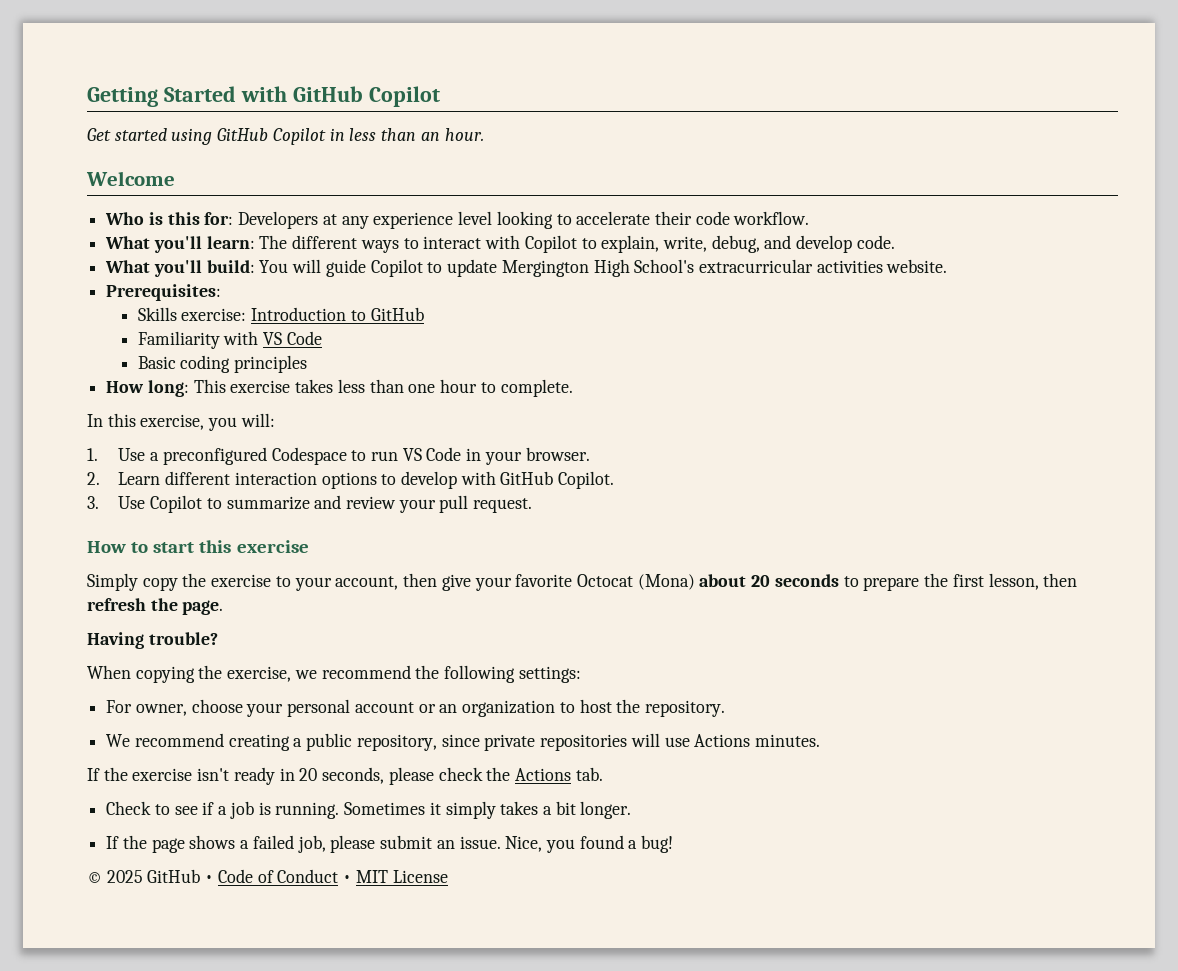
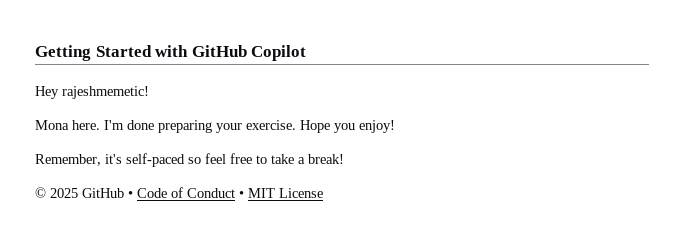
[87,128,484,145] [86,171,175,186] [105,211,810,229] [105,235,895,253] [105,259,948,277] [106,284,222,301] [137,307,424,321] [137,331,322,349] [137,355,308,373] [106,379,573,397] [87,413,275,431] [87,447,590,465] [87,471,615,489] [87,495,533,513] [87,540,309,553] [87,573,1078,591] [87,598,224,615] [87,632,218,649] [87,665,581,683] [106,699,725,717] [106,733,820,751] [87,767,603,785] [106,801,632,819] [106,835,674,853] Get started using GitHub Copilot in less than an hour. // Welcome // Who is this for: Developers at any experience level looking to accelerate their code workflow. // What you'll learn: The different ways to interact with Copilot to explain, write, debug, and develop code. // What you'll build: You will guide Copilot to update Mergington High School's extracurricular activities website. // Prerequisites: // Skills exercise: Introduction to GitHub // Familiarity with VS Code // Basic coding principles // How long: This exercise takes less than one hour to complete. // In this exercise, you will: // 1. Use a preconfigured Codespace to run VS Code in your browser. // 2. Learn different interaction options to develop with GitHub Copilot. // 3. Use Copilot to summarize and review your pull request. // How to start this exercise // Simply copy the exercise to your account, then give your favorite Octocat (Mona) about 20 seconds to prepare the first lesson, then refresh the page. // Having trouble? // When copying the exercise, we recommend the following settings: // For owner, choose your personal account or an organization to host the repository. // We recommend creating a public repository, since private repositories will use Actions minutes. // If the exercise isn't ready in 20 seconds, please check the Actions tab. // Check to see if a job is running. Sometimes it simply takes a bit longer. // If the page shows a failed job, please submit an issue. Nice, you found a bug! -> [35,86,149,99] [35,120,395,133] [35,153,344,167] Hey rajeshmemetic! // Mona here. I'm done preparing your exercise. Hope you enjoy! // Remember, it's self-paced so feel free to take a break!

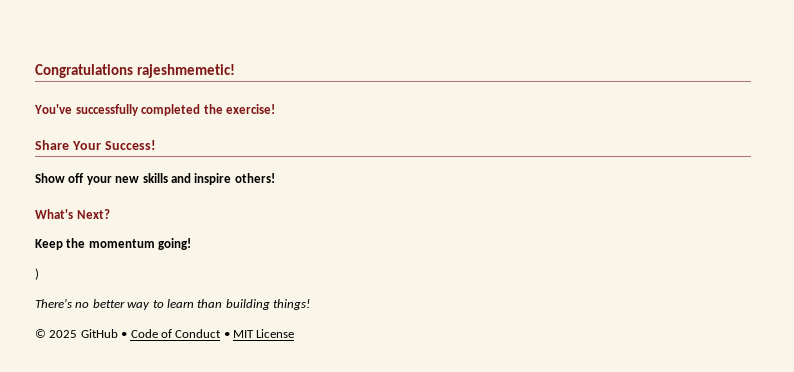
[35,45,307,61] [35,86,149,99] [35,120,395,133] [35,153,344,167] Getting Started with GitHub Copilot // Hey rajeshmemetic! // Mona here. I'm done preparing your exercise. Hope you enjoy! // Remember, it's self-paced so feel free to take a break! -> [35,64,235,78] [34,104,276,116] [35,140,156,150] [35,173,275,185] [35,209,110,219] [35,238,192,250] [35,268,39,280] [35,299,310,310] Congratulations rajeshmemetic! // You've successfully completed the exercise! // Share Your Success! // Show off your new skills and inspire others! // What's Next? // Keep the momentum going! // ) // There's no better way to learn than building things!

